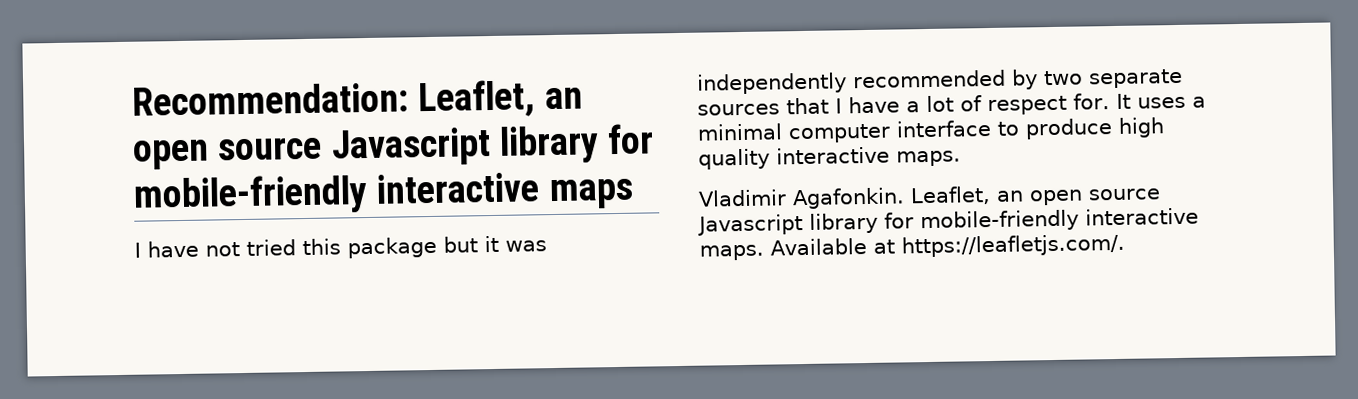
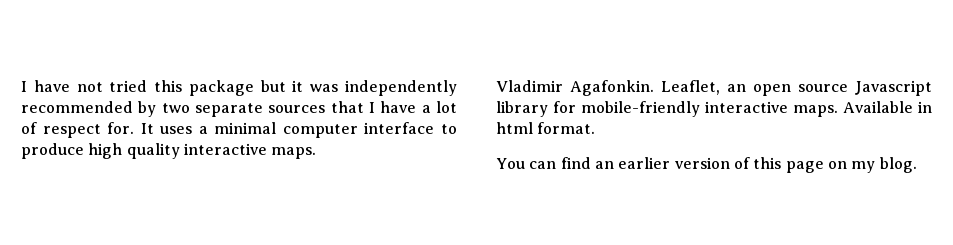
[132,79,583,119] [132,123,655,170] [133,172,634,216] Recommendation: Leaflet, an open source Javascript library for mobile-friendly interactive maps // -> (21, 86) none
[872,233,1125,258] at https://leafletjs.com/. -> [918,101,932,113] [496,122,596,134] [496,157,917,173] in html format. // You can find an earlier version of this page on my blog.

